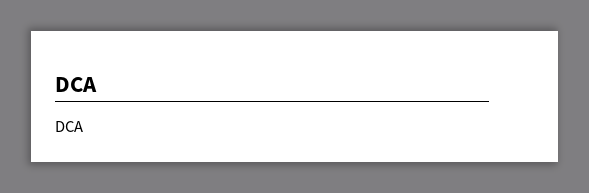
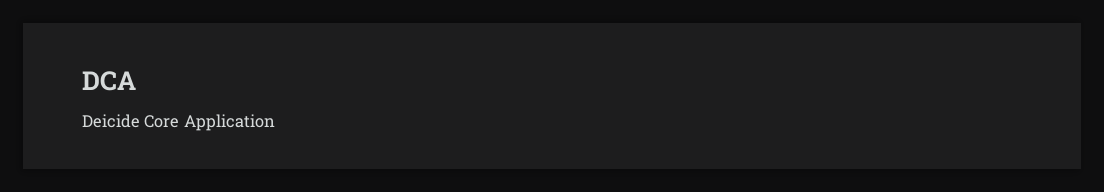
[55,121,83,132] DCA -> [82,114,275,131] Deicide Core Application

